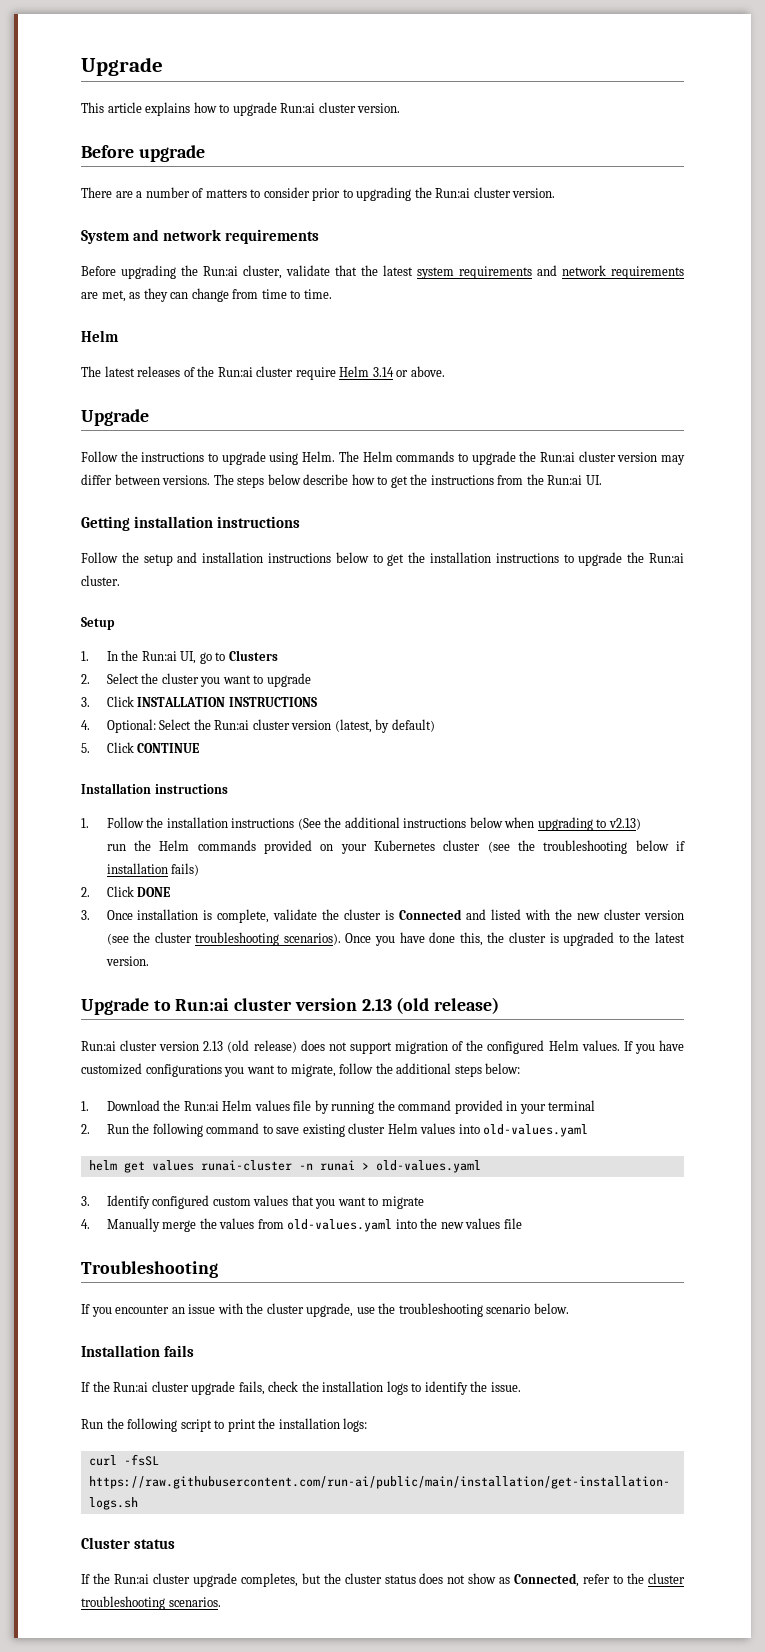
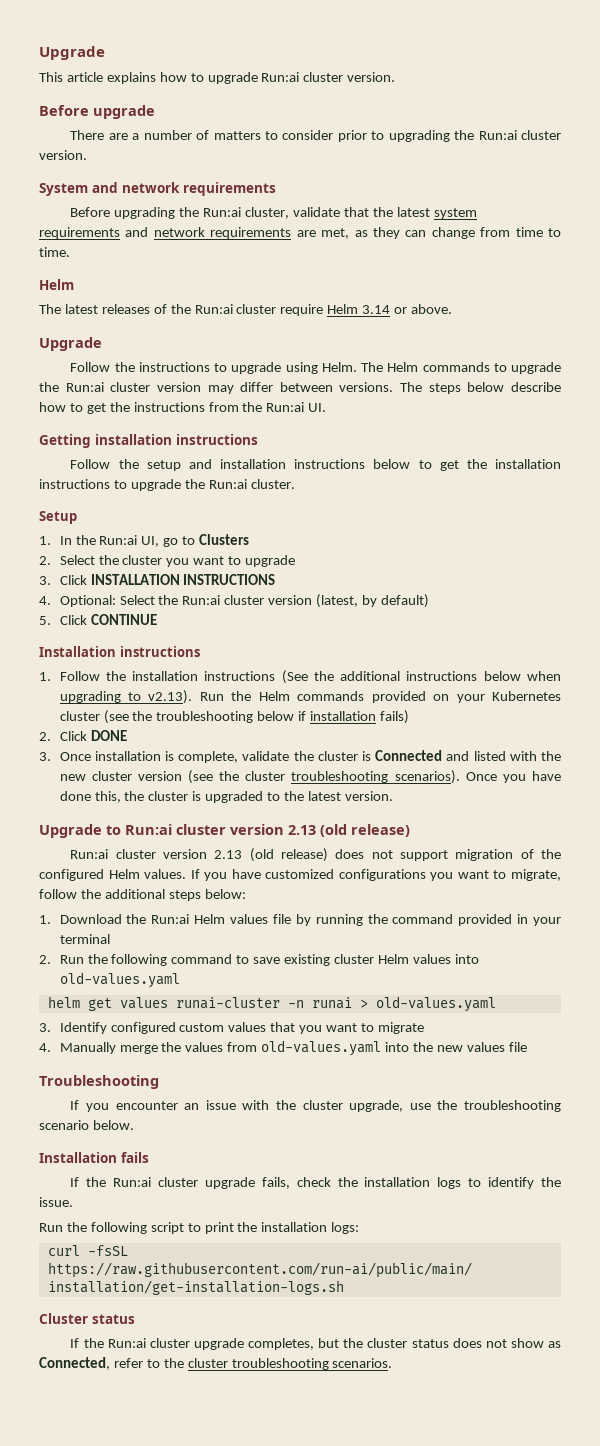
[608,818,641,830] [106,844,126,851] v2.13) // run -> [148,690,224,704] v2.13). Run

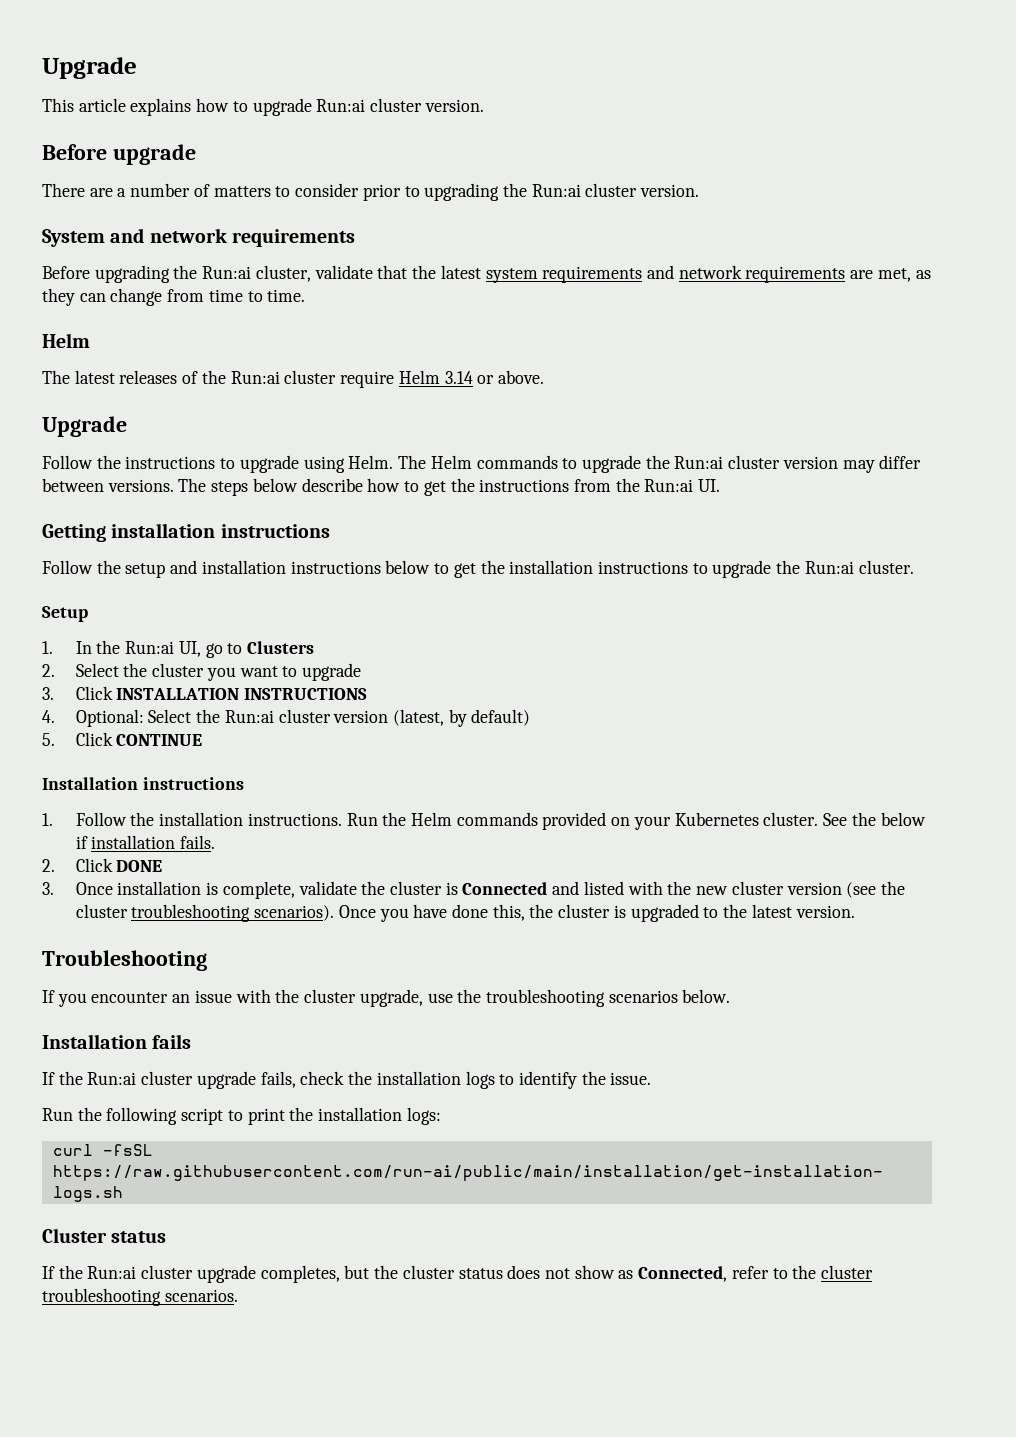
[204,670,561,684] [59,690,193,704] instructions (See the additional instructions below when upgrading to v2.13). -> [247,813,342,826] instructions.
[59,710,254,724] cluster (see the troubleshooting -> [763,812,876,826] cluster. See the
[379,710,409,724] fails) -> [180,835,216,849] fails.
[39,824,410,838] [70,848,561,862] [39,869,561,881] [39,889,246,901] [39,914,561,926] [59,934,110,944] [39,954,479,966] [59,972,180,988] [47,996,496,1012] [39,1022,424,1034] [39,1040,527,1056] // Upgrade to Run:ai cluster version 2.13 (old release) // Run:ai cluster version 2.13 (old release) does not support migration of the configured Helm values. If you have customized configurations you want to migrate, follow the additional steps below: // 1. Download the Run:ai Helm values file by running the command provided in your terminal // 2. Run the following command to save existing cluster Helm values into old-values.yaml // helm get values runai-cluster -n runai > old-values.yaml // 3. Identify configured custom values that you want to migrate // 4. Manually merge the values from old-values.yaml into the new values file -> (855, 911) none
[39,1120,89,1130] scenario -> [608,990,678,1003] scenarios

